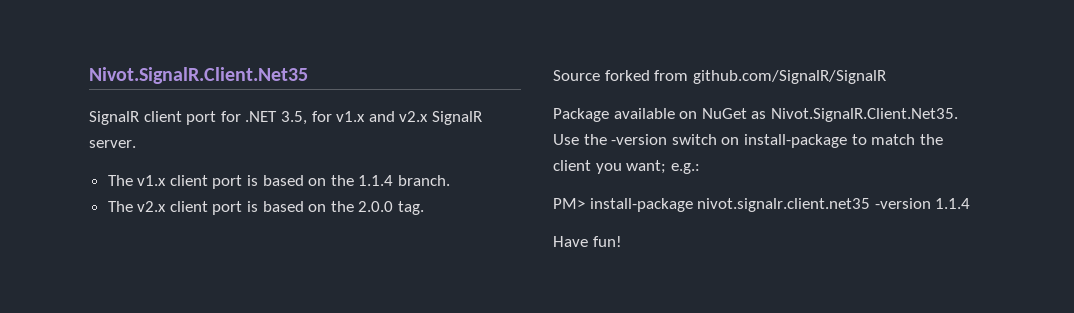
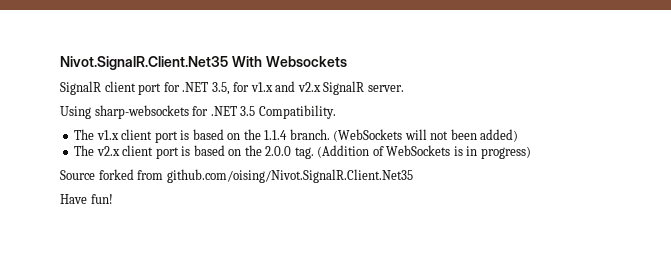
(308, 75) none -> [231,56,347,67] With Websockets
(136, 144) none -> [60,105,336,119] // Using sharp-websockets for .NET 3.5 Compatibility.
(451, 180) none -> [333,129,519,142] (WebSockets will not been added)
[553,70,886,84] [553,108,958,122] [553,134,943,148] [553,160,700,174] [553,198,971,212] // Source forked from github.com/SignalR/SignalR // Package available on NuGet as Nivot.SignalR.Client.Net35. Use the -version switch on install-package to match the client you want; e.g.: // PM> install-package nivot.signalr.client.net35 -version 1.1.4 -> [317,145,531,159] [60,169,413,183] (Addition of WebSockets is in progress) // Source forked from github.com/oising/Nivot.SignalR.Client.Net35

